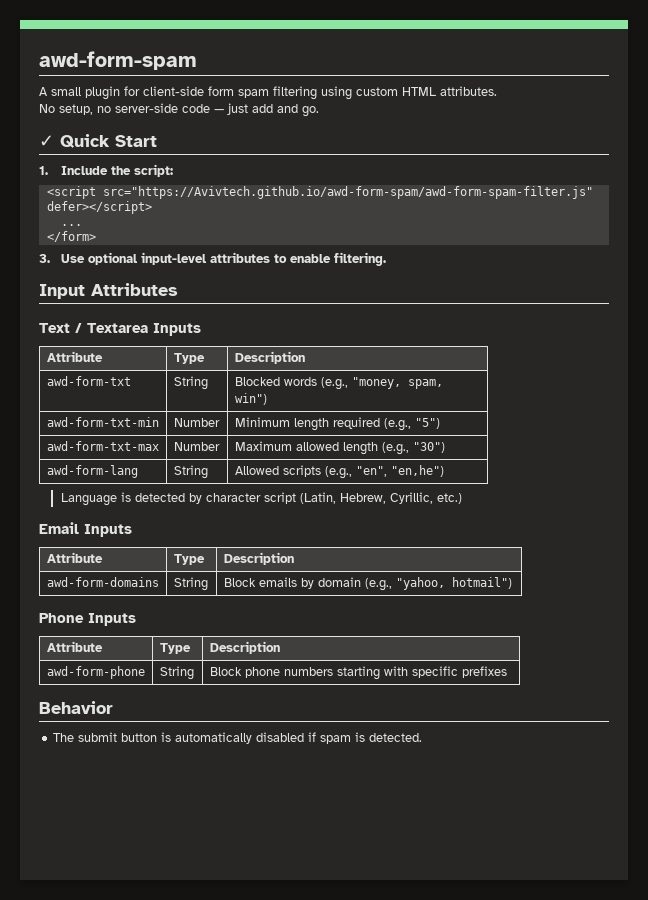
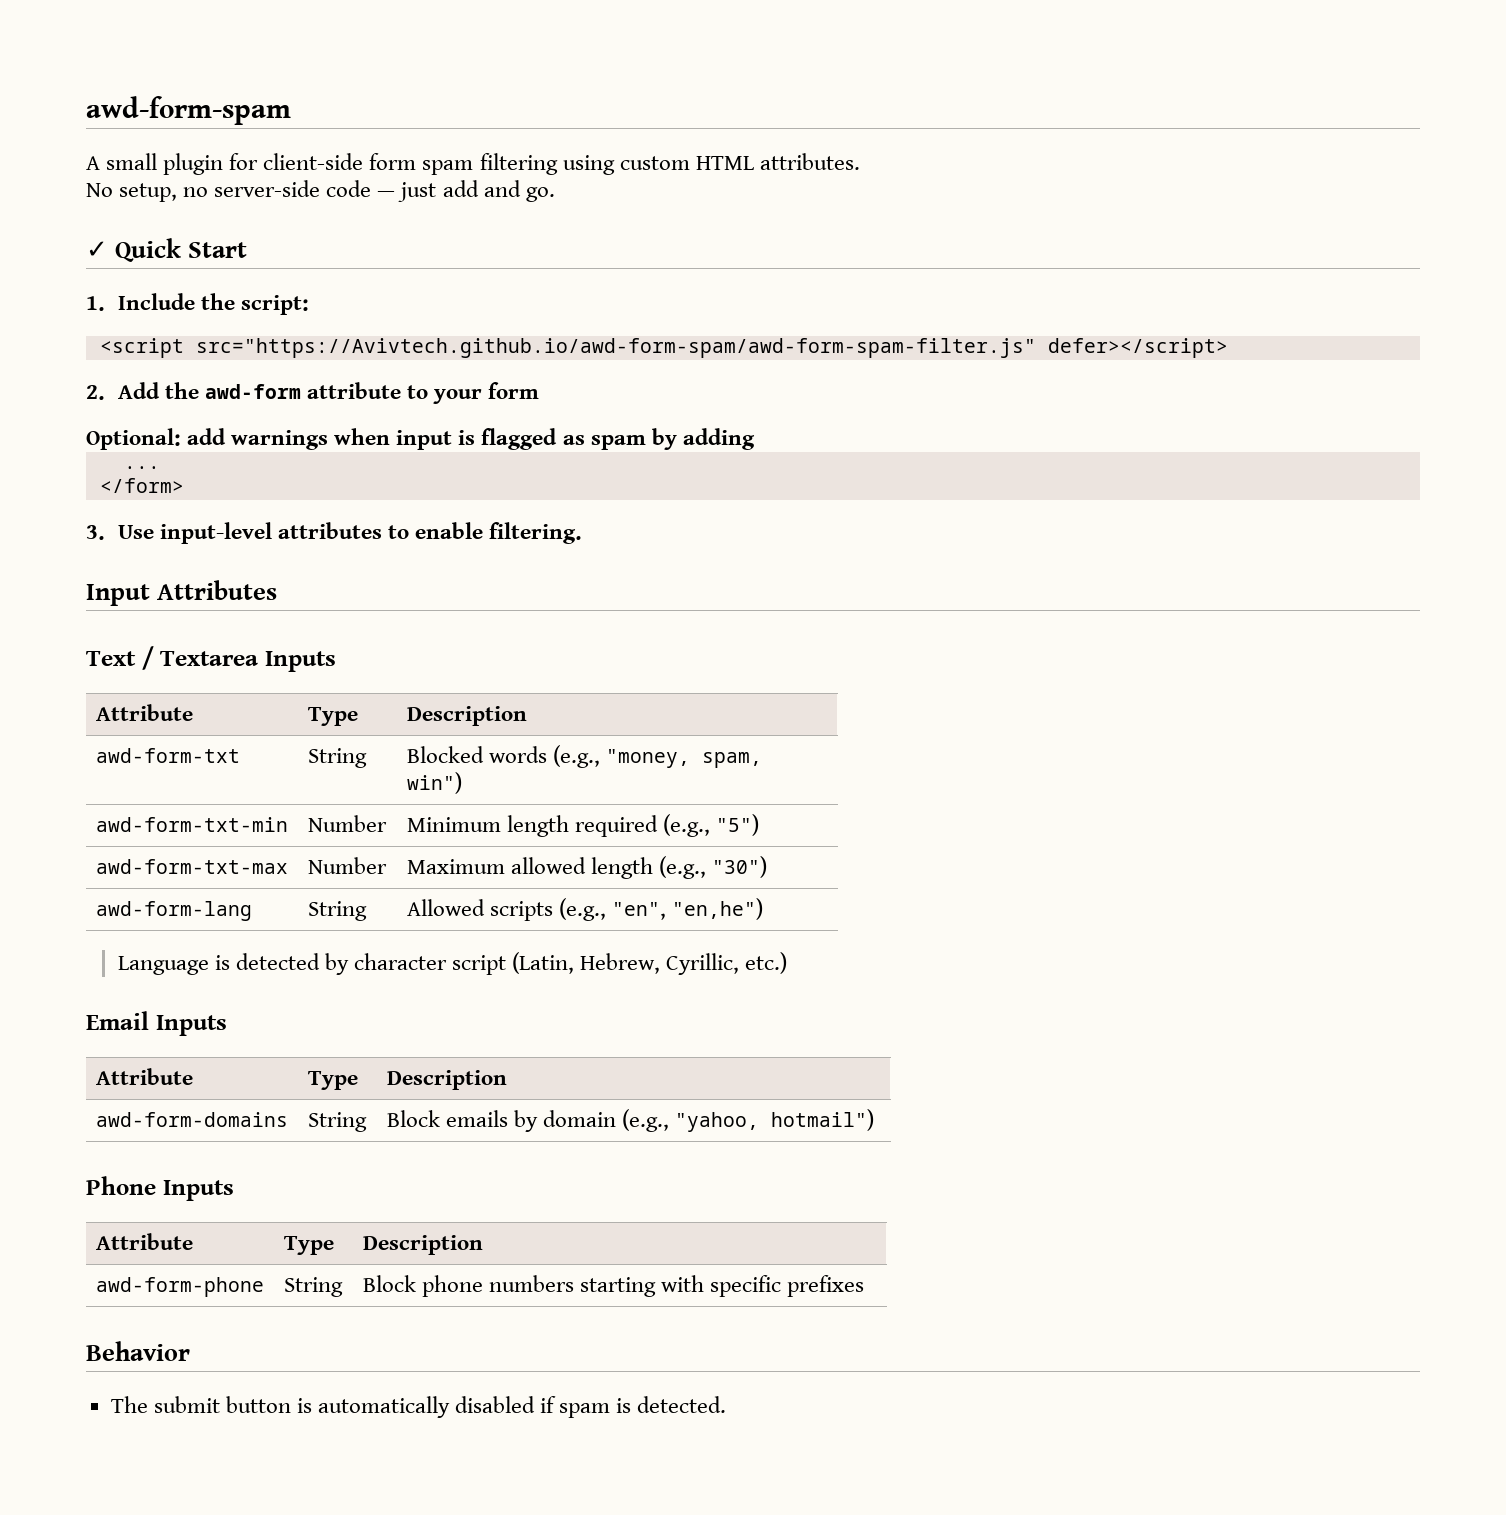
(152, 207) none -> [86,382,539,404] [86,428,755,450] // 2. Add the awd-form attribute to your form // Optional: add warnings when input is flagged as spam by adding
[87,252,138,265] optional -> (154, 532) none

